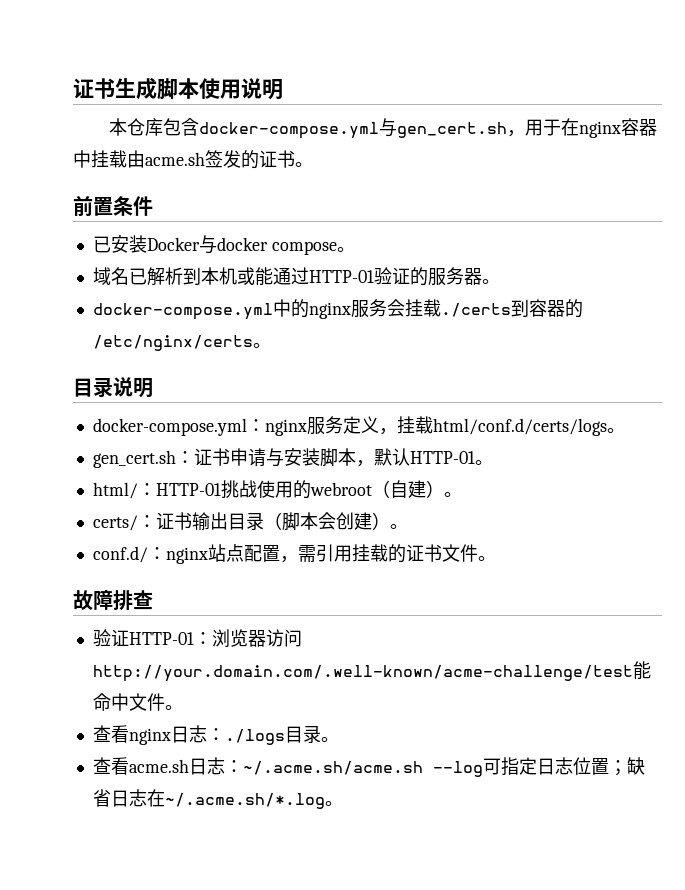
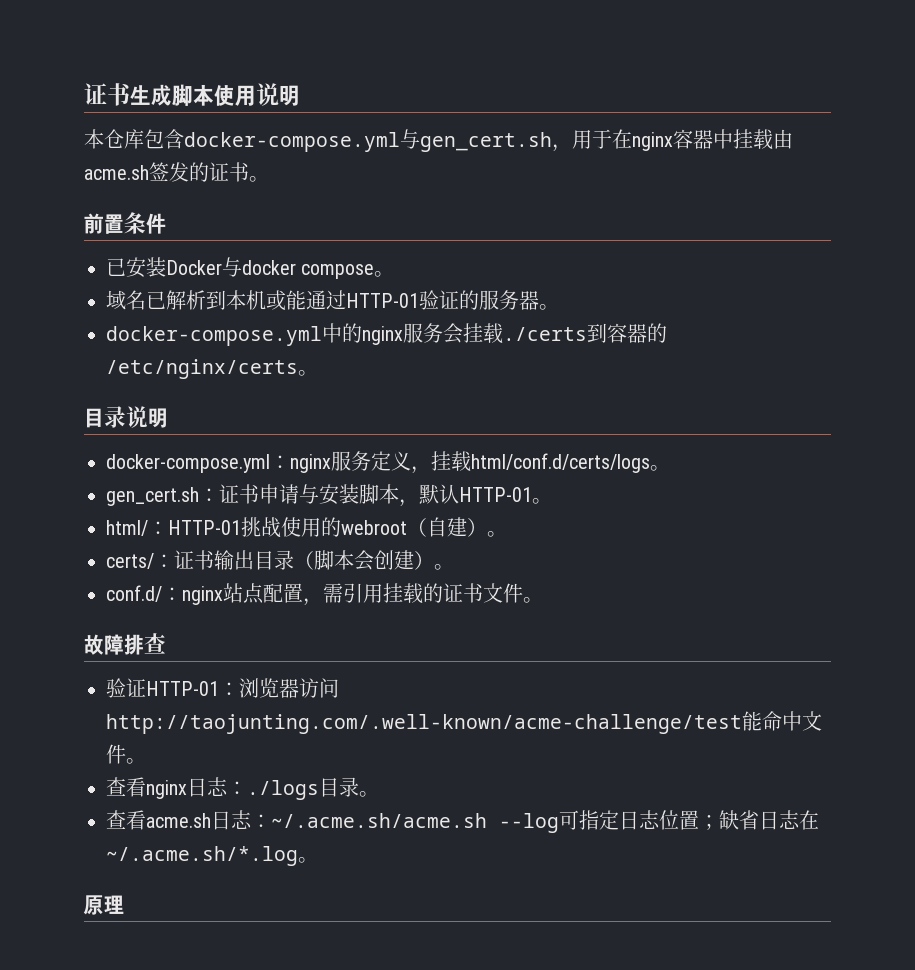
[92,665,633,682] http://your.domain.com/.well-known/acme-challenge/test -> [106,714,742,734] http://taojunting.com/.well-known/acme-challenge/test
(343, 803) none -> [83,895,124,915] // 原理

